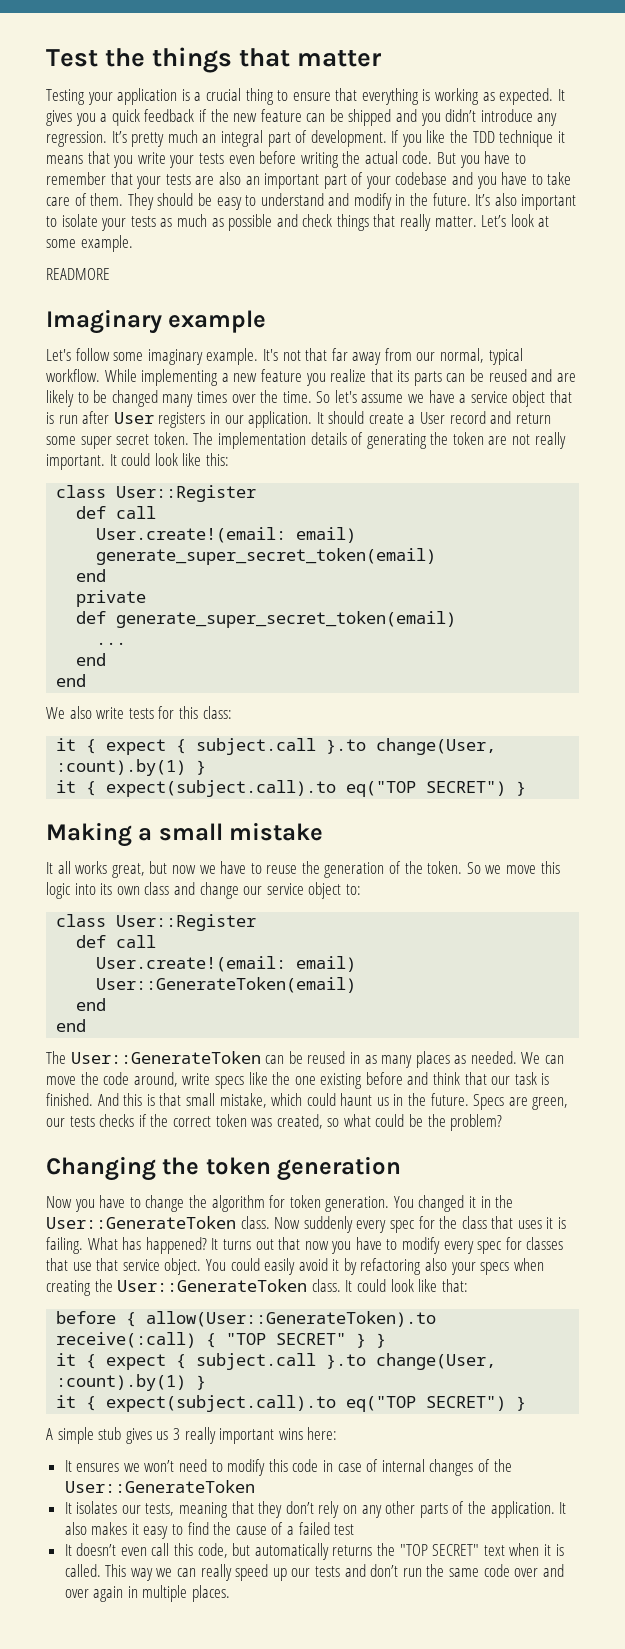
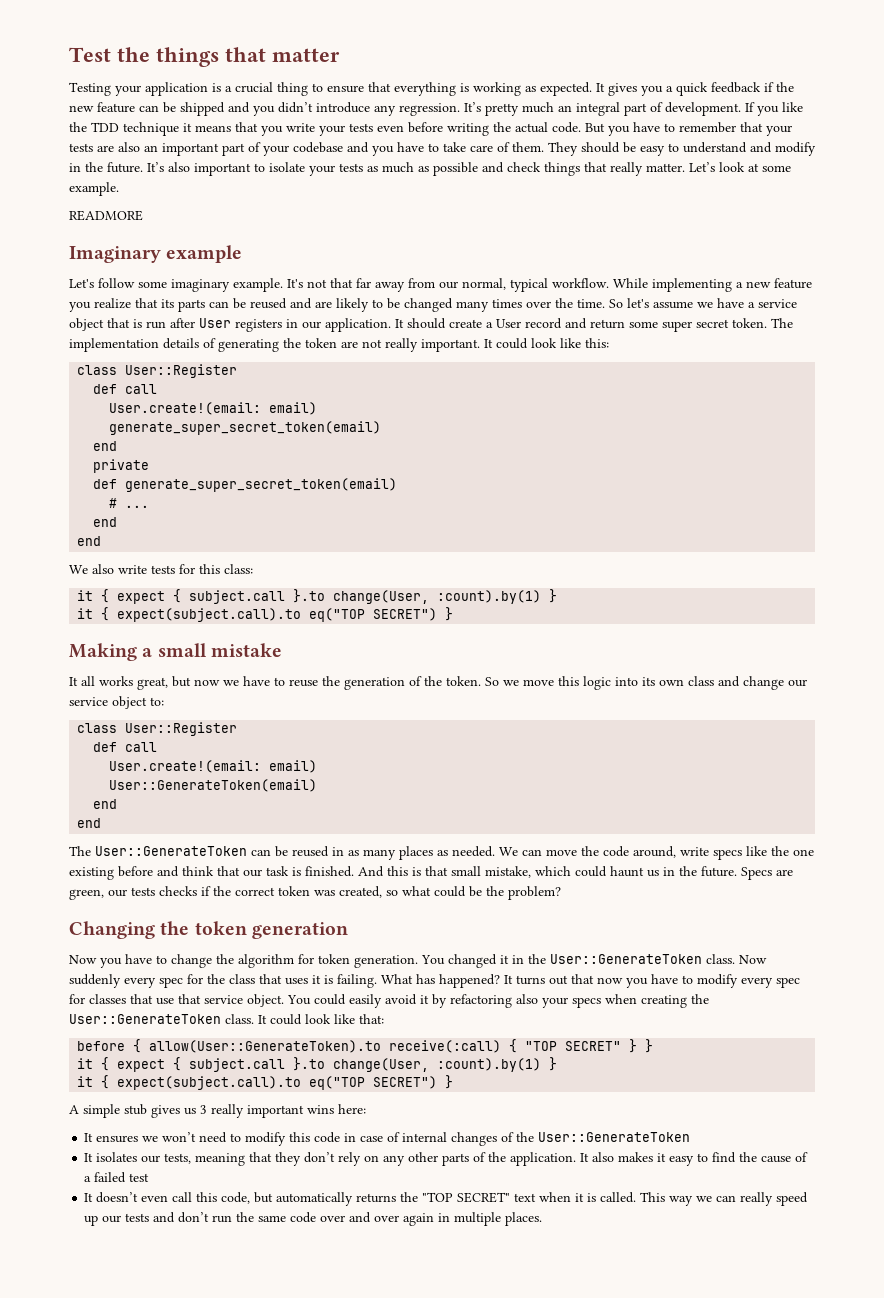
(457, 619) none -> [109,498,118,508] #

